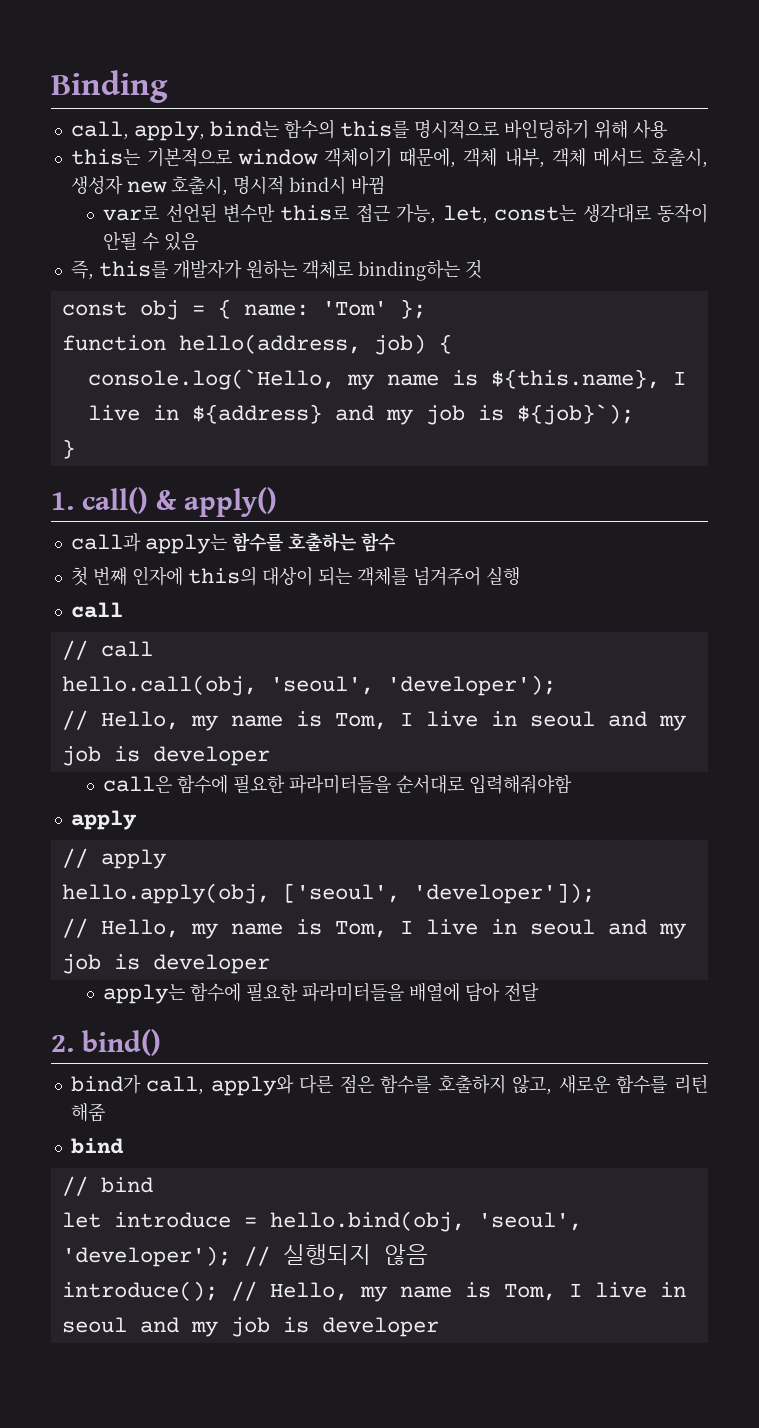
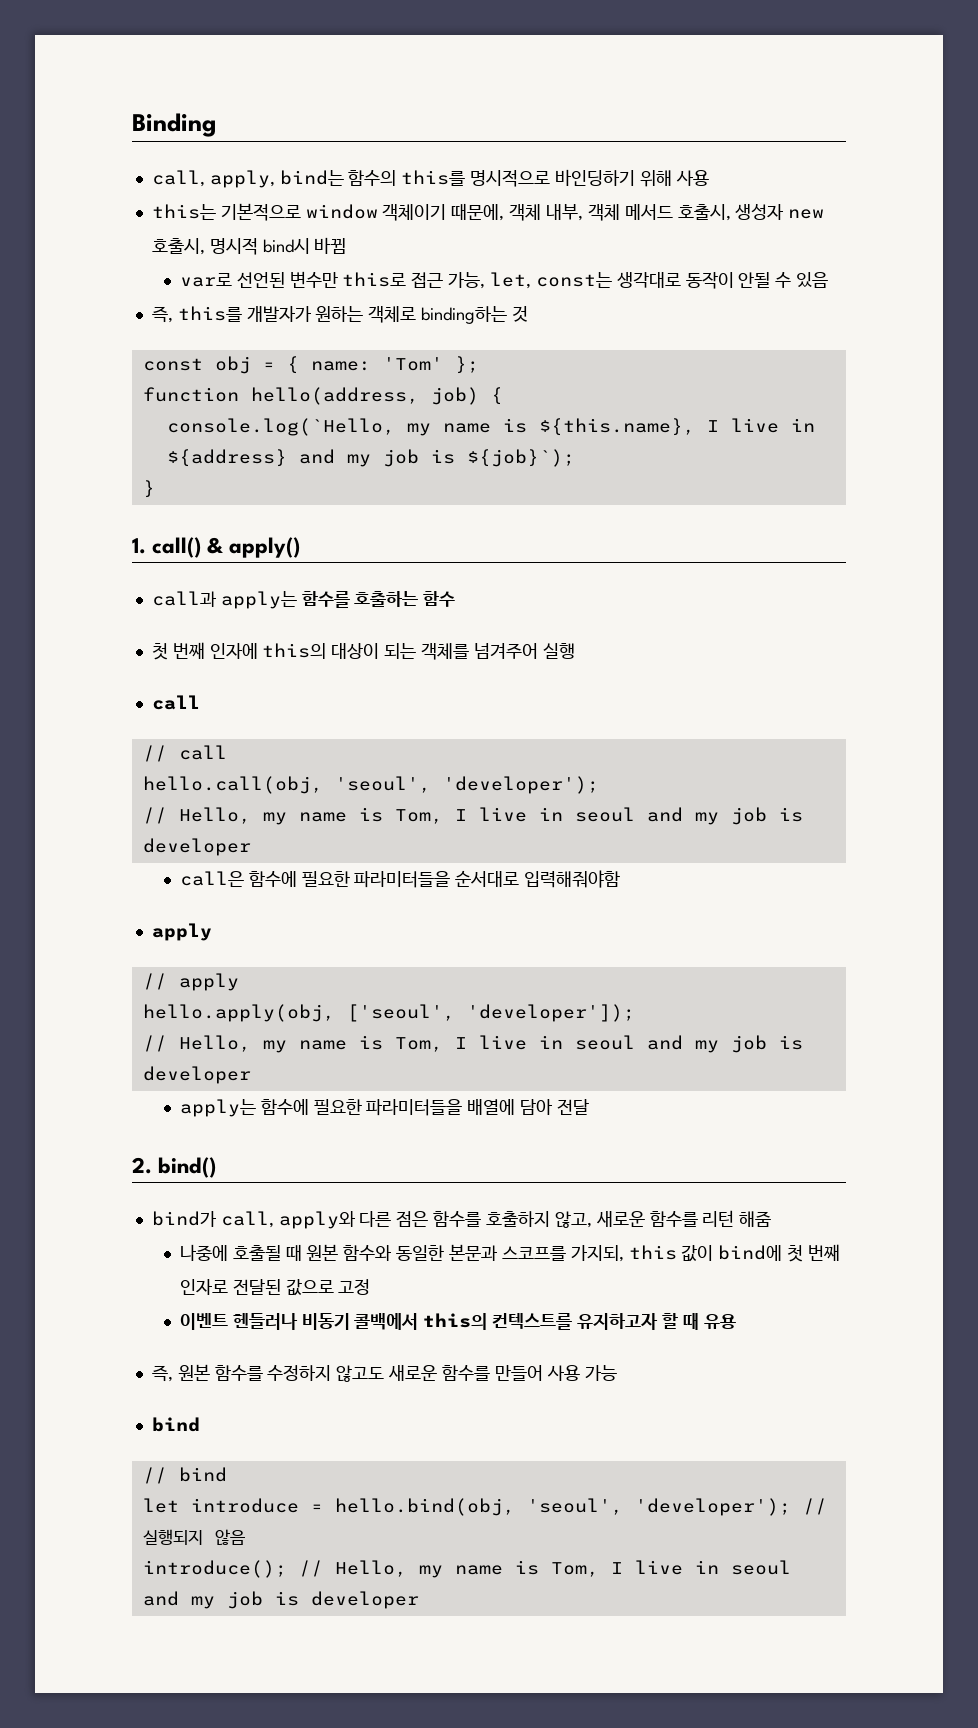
(105, 1112) none -> [179,1244,841,1262] [179,1279,371,1296] [179,1313,736,1330] [151,1364,617,1382] // 나중에 호출될 때 원본 함수와 동일한 본문과 스코프를 가지되, this 값이 bind에 첫 번째 인자로 전달된 값으로 고정 // 이벤트 헨들러나 비동기 콜백에서 this의 컨텍스트를 유지하고자 할 때 유용 // 즉, 원본 함수를 수정하지 않고도 새로운 함수를 만들어 사용 가능

